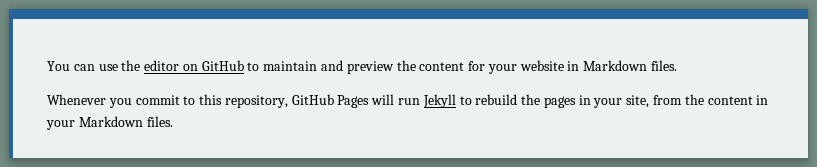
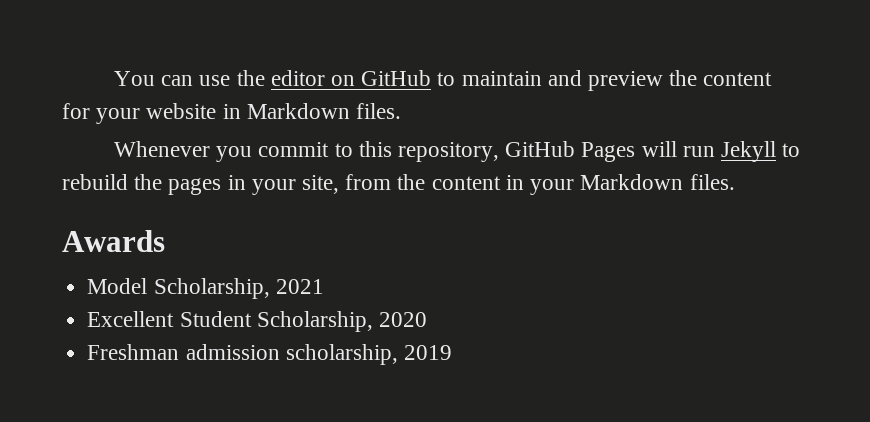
(173, 121) none -> [62,230,165,252] [87,278,324,299] [87,311,427,332] [87,344,452,365] // Awards // Model Scholarship, 2021 // Excellent Student Scholarship, 2020 // Freshman admission scholarship, 2019

